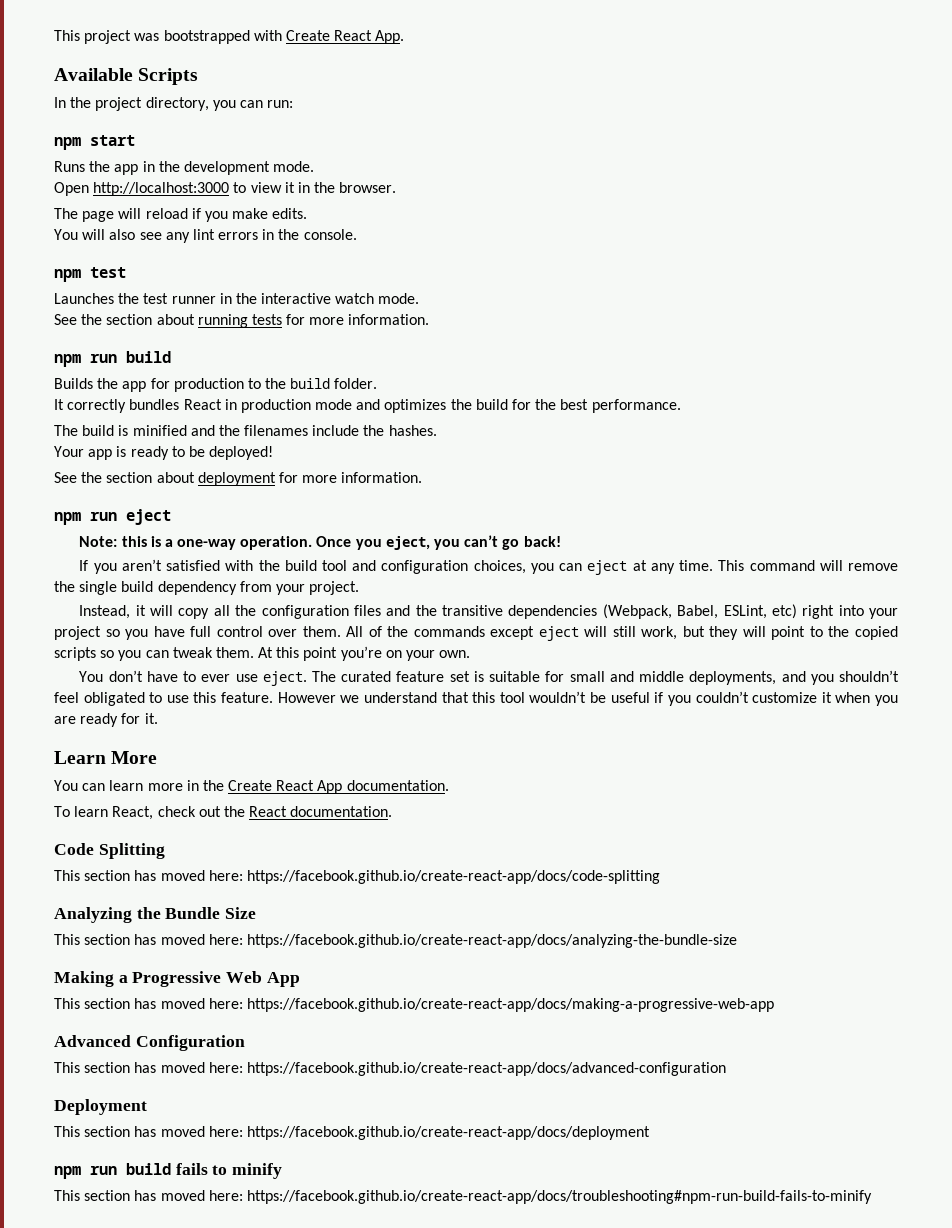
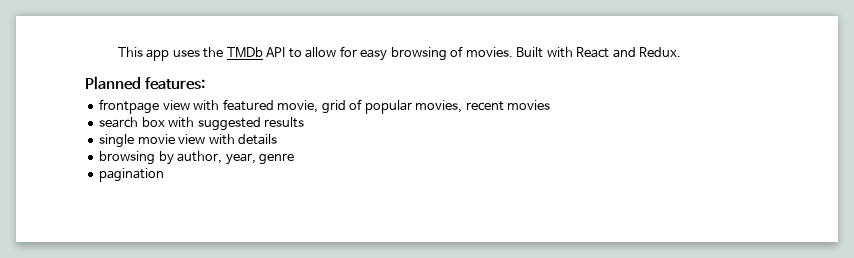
[54,30,405,44] [54,68,199,85] [54,97,294,111] [54,135,135,150] [54,161,315,175] [54,182,397,196] [54,208,308,222] [54,229,357,243] [54,267,126,282] [54,293,420,304] [54,314,430,328] [54,351,171,367] [54,378,378,392] [54,399,681,413] [54,425,437,436] [54,446,274,460] [54,472,423,486] [54,509,171,525] [79,535,561,550] [79,559,898,575] [54,581,360,595] [79,604,899,619] [54,626,898,641] [54,646,471,661] [79,670,899,686] [54,691,898,706] [54,713,158,727] [54,751,158,764] [54,780,449,794] [54,806,393,820] [54,843,165,859] [54,870,660,884] [54,907,257,923] [54,934,737,948] [54,971,300,987] [54,998,774,1012] [54,1035,245,1051] [54,1062,726,1076] [54,1099,147,1115] [54,1126,650,1140] [54,1163,283,1179] [54,1190,872,1204] This project was bootstrapped with Create React App. // Available Scripts // In the project directory, you can run: // npm start // Runs the app in the development mode. // Open http://localhost:3000 to view it in the browser. // The page will reload if you make edits. // You will also see any lint errors in the console. // npm test // Launches the test runner in the interactive watch mode. // See the section about running tests for more information. // npm run build // Builds the app for production to the build folder. // It correctly bundles React in production mode and optimizes the build for the best performance. // The build is minified and the filenames include the hashes. // Your app is ready to be deployed! // See the section about deployment for more information. // npm run eject // Note: this is a one-way operation. Once you eject, you can’t go back! // If you aren’t satisfied with the build tool and configuration choices, you can eject at any time. This command will remove the single build dependency from your project. // Instead, it will copy all the configuration files and the transitive dependencies (Webpack, Babel, ESLint, etc) right into your project so you have full control over them. All of the commands except eject will still work, but they will point to the copied scripts so you can tweak them. At this point you’re on your own. // You don’t have to ever use eject. The curated feature set is suitable for small and middle deployments, and you shouldn’t feel obligated to use this feature. However we understand that this tool wouldn’t be useful if you couldn’t customize it when you are ready for it. // Learn More // You can learn more in the Create React App documentation. // To learn React, check out the React documentation. // Code Splitting // This section has moved here: https://facebook.github.io/create-react-app/docs/code-splitting // Analyzing the Bundle Size // This section has moved here: https://facebook.github.io/create-react-app/docs/analyzing-the-bundle-size // Making a Progressive Web App // This section has moved here: https://facebook.github.io/create-react-app/docs/making-a-progressive-web-app // Advanced Configuration // This section has moved here: https://facebook.github.io/create-react-app/docs/advanced-configuration // Deployment // This section has moved here: https://facebook.github.io/create-react-app/docs/deployment // npm run build fails to minify // This section has moved here: https://facebook.github.io/create-react-app/docs/troubleshooting#npm-run-build-fails-to-minify -> [117,46,682,61] [85,76,206,90] [99,99,551,114] [99,117,305,131] [99,134,278,148] [99,151,295,165] [99,168,165,182] This app uses the TMDb API to allow for easy browsing of movies. Built with React and Redux. // Planned features: // frontpage view with featured movie, grid of popular movies, recent movies // search box with suggested results // single movie view with details // browsing by author, year, genre // pagination

